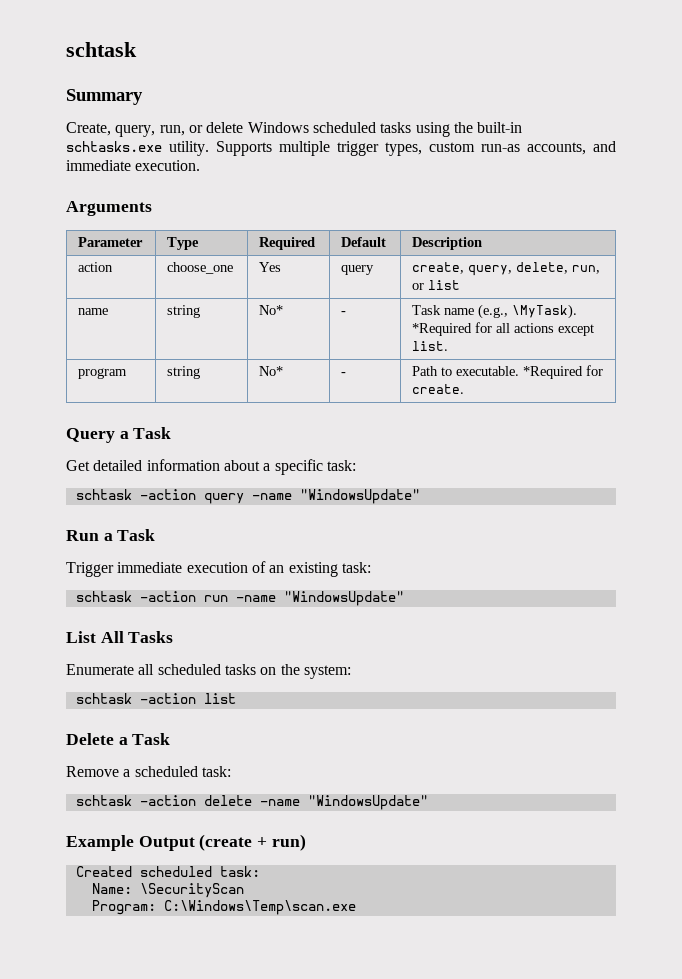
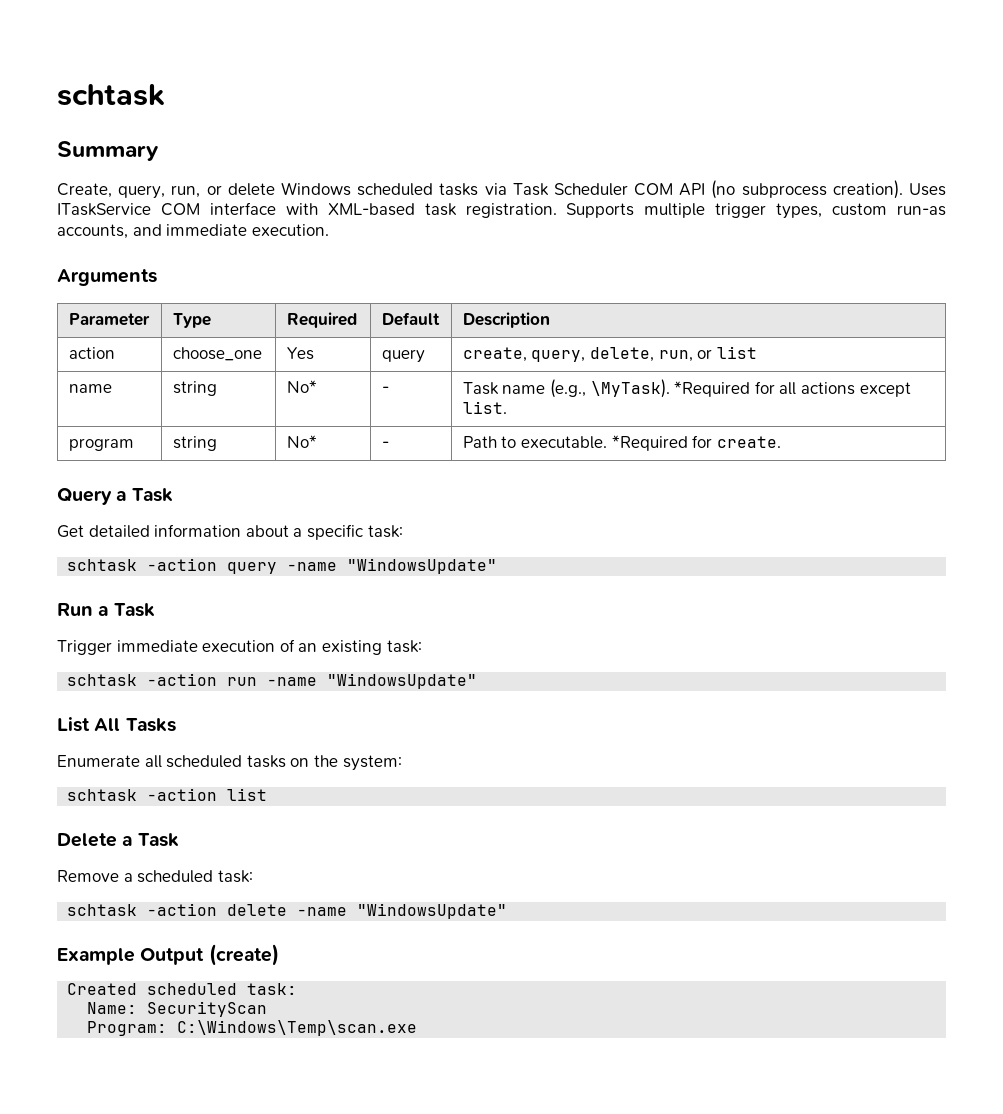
[415,122,523,137] [66,141,209,156] using the built-in schtasks.exe utility. -> [484,180,946,199] [57,202,557,218] via Task Scheduler COM API (no subprocess creation). Uses ITaskService COM interface with XML-based task registration.
[199,834,306,851] (create + run) -> [208,944,279,966] (create)
[139,883,244,898] \SecurityScan -> [147,1001,268,1017] SecurityScan

